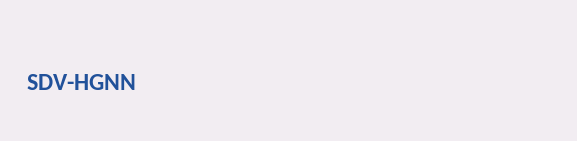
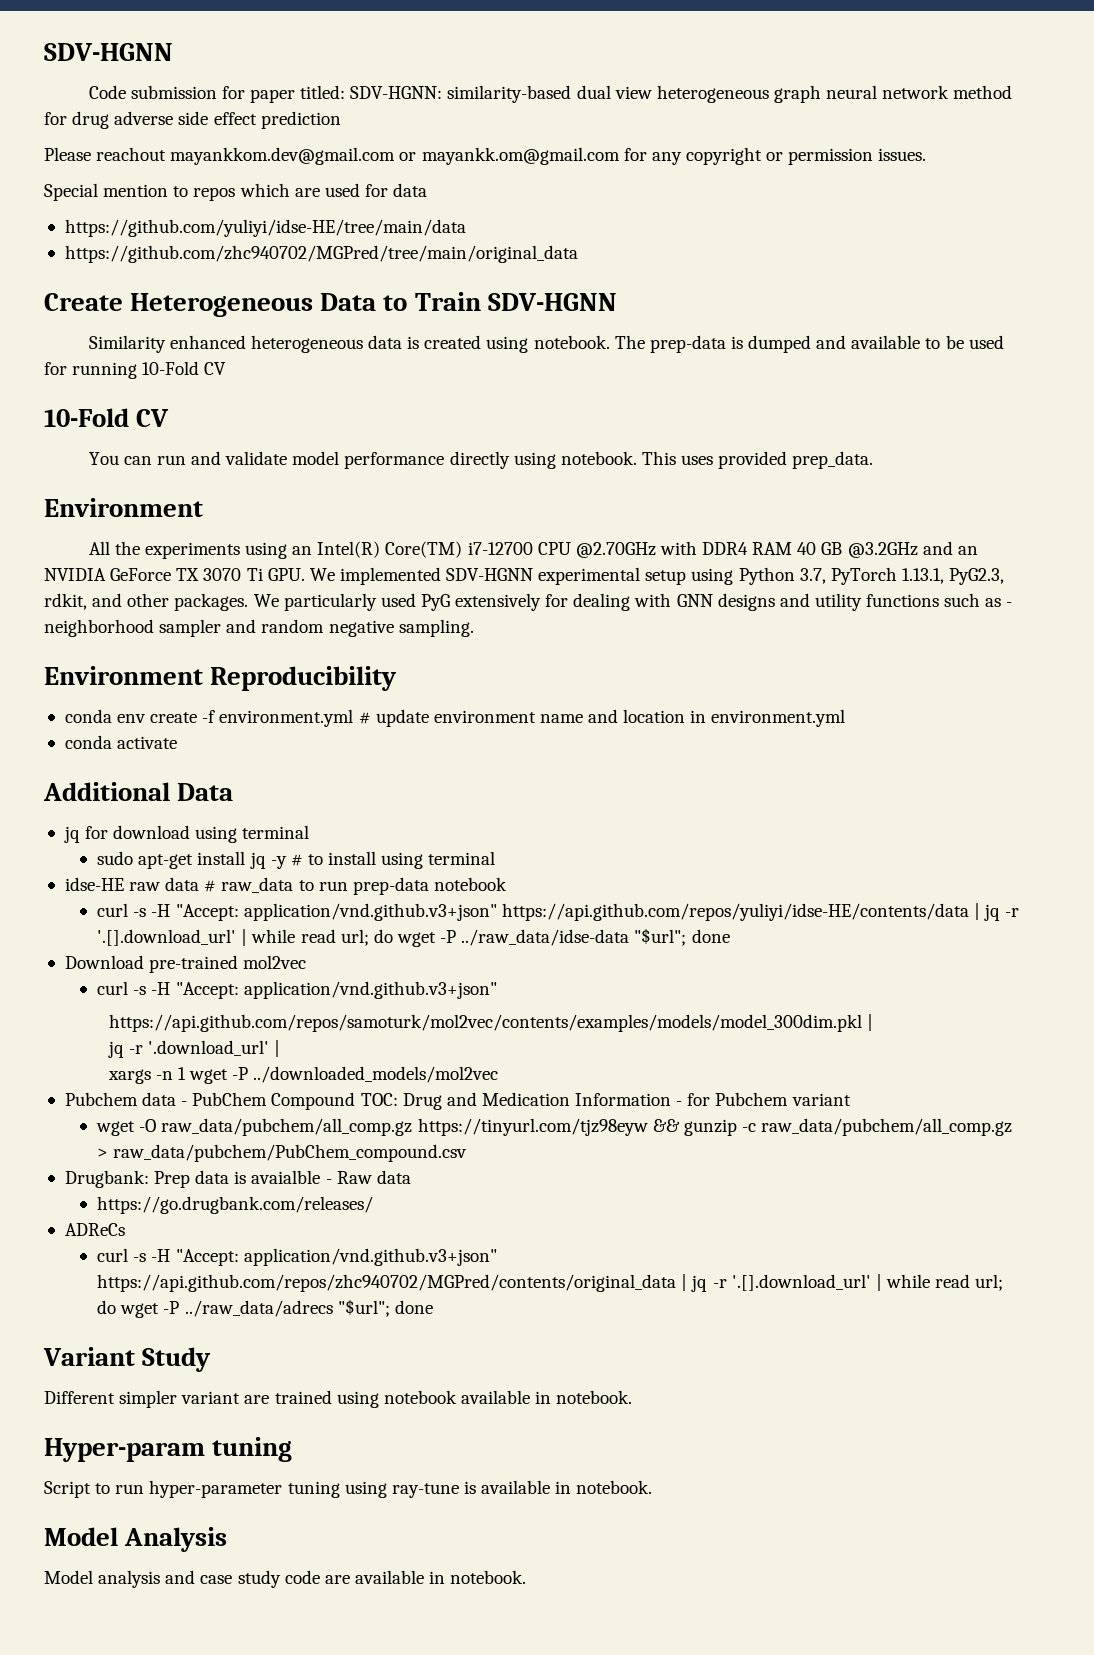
[27,74,136,90] SDV-HGNN -> [44,43,173,61] [88,85,1013,103] [44,111,341,129] [44,147,927,165] [44,183,428,201] [64,219,466,237] [64,245,578,263] [44,292,617,317] [88,335,1004,353] [44,361,227,379] [44,408,170,427] [88,451,874,469] [44,498,203,517] [88,541,978,559] [44,567,1005,585] [44,593,1013,611] [44,619,474,637] [44,666,398,691] [64,709,846,727] [64,735,178,749] [43,782,234,801] [63,825,310,843] [97,851,496,869] [64,877,507,895] [97,903,1020,921] [97,928,730,947] [64,955,307,973] [97,981,497,999] [108,1014,873,1032] [107,1040,281,1058] [107,1066,499,1084] [64,1092,851,1110] [96,1118,1013,1136] [97,1144,468,1162] [64,1170,411,1188] [97,1196,374,1214] [64,1223,125,1236] [97,1248,497,1266] [97,1274,1004,1292] [97,1299,433,1318] [43,1347,212,1372] [44,1390,633,1408] [44,1437,293,1462] [44,1480,653,1498] [44,1527,228,1552] [44,1570,527,1588] SDV-HGNN // Code submission for paper titled: SDV-HGNN: similarity-based dual view heterogeneous graph neural network method for drug adverse side effect prediction // Please reachout mayankkom.dev@gmail.com or mayankk.om@gmail.com for any copyright or permission issues. // Special mention to repos which are used for data // https://github.com/yuliyi/idse-HE/tree/main/data // https://github.com/zhc940702/MGPred/tree/main/original_data // Create Heterogeneous Data to Train SDV-HGNN // Similarity enhanced heterogeneous data is created using notebook. The prep-data is dumped and available to be used for running 10-Fold CV // 10-Fold CV // You can run and validate model performance directly using notebook. This uses provided prep_data. // Environment // All the experiments using an Intel(R) Core(TM) i7-12700 CPU @2.70GHz with DDR4 RAM 40 GB @3.2GHz and an NVIDIA GeForce TX 3070 Ti GPU. We implemented SDV-HGNN experimental setup using Python 3.7, PyTorch 1.13.1, PyG2.3, rdkit, and other packages. We particularly used PyG extensively for dealing with GNN designs and utility functions such as - neighborhood sampler and random negative sampling. // Environment Reproducibility // conda env create -f environment.yml # update environment name and location in environment.yml // conda activate // Additional Data // jq for download using terminal // sudo apt-get install jq -y # to install using terminal // idse-HE raw data # raw_data to run prep-data notebook // curl -s -H "Accept: application/vnd.github.v3+json" https://api.github.com/repos/yuliyi/idse-HE/contents/data | jq -r '.[].download_url' | while read url; do wget -P ../raw_data/idse-data "$url"; done // Download pre-trained mol2vec // curl -s -H "Accept: application/vnd.github.v3+json" // https://api.github.com/repos/samoturk/mol2vec/contents/examples/models/model_300dim.pkl | // jq -r '.download_url' | // xargs -n 1 wget -P ../downloaded_models/mol2vec // Pubchem data - PubChem Compound TOC: Drug and Medication Information - for Pubchem variant // wget -O raw_data/pubchem/all_comp.gz https://tinyurl.com/tjz98eyw && gunzip -c raw_data/pubchem/all_comp.gz > raw_data/pubchem/PubChem_compound.csv // Drugbank: Prep data is avaialble - Raw data // https://go.drugbank.com/releases/ // ADReCs // curl -s -H "Accept: application/vnd.github.v3+json" https://api.github.com/repos/zhc940702/MGPred/contents/original_data | jq -r '.[].download_url' | while read url; do wget -P ../raw_data/adrecs "$url"; done // Variant Study // Different simpler variant are trained using notebook available in notebook. // Hyper-param tuning // Script to run hyper-parameter tuning using ray-tune is available in notebook. // Model Analysis // Model analysis and case study code are available in notebook.

